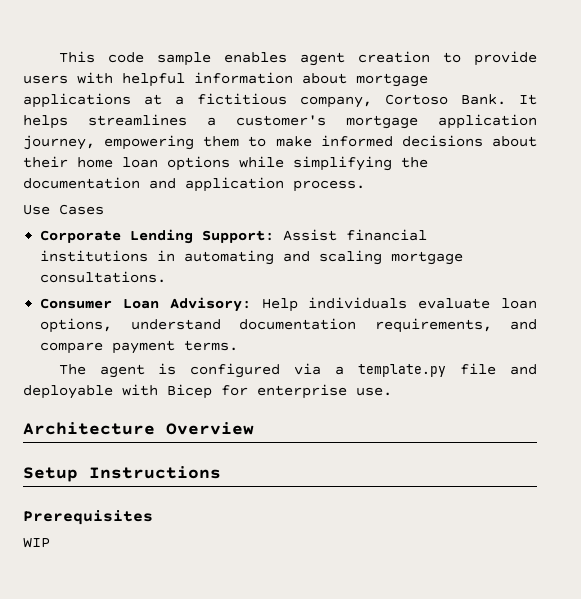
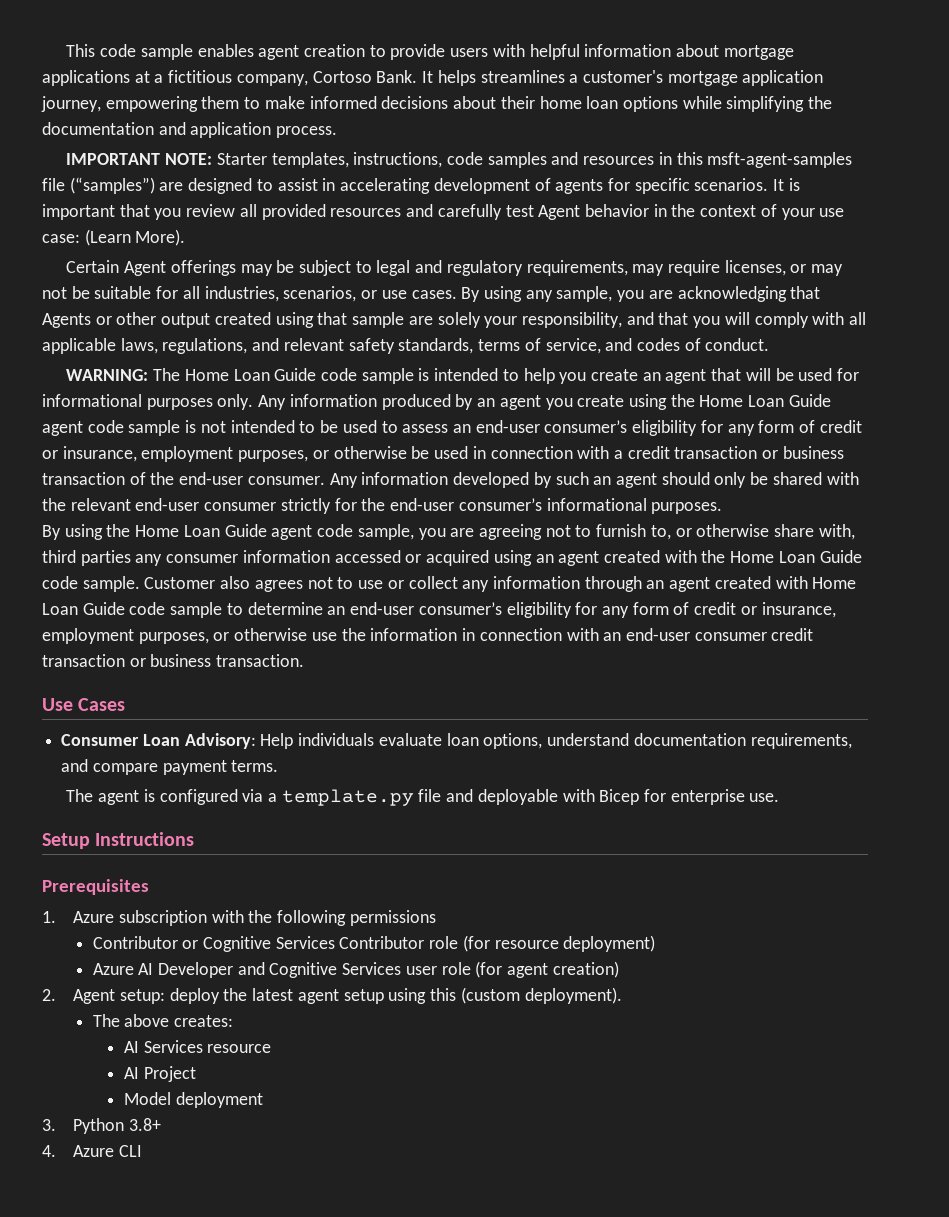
[23,204,104,215] [40,229,428,244] [40,250,464,265] [40,271,167,283] Use Cases // Corporate Lending Support: Assist financial institutions in automating and scaling mortgage consultations. -> [66,152,853,168] [42,177,800,194] [42,204,845,220] [42,229,186,246] [66,260,844,276] [42,286,821,302] [42,312,867,328] [42,338,770,354] [66,368,860,384] [42,394,831,410] [42,420,862,436] [42,446,844,462] [42,472,859,488] [42,498,723,514] [42,524,855,540] [42,550,862,566] [42,576,857,592] [42,602,836,618] [42,628,814,644] [42,654,305,667] [42,698,126,711] IMPORTANT NOTE: Starter templates, instructions, code samples and resources in this msft-agent-samples file (“samples”) are designed to assist in accelerating development of agents for specific scenarios. It is important that you review all provided resources and carefully test Agent behavior in the context of your use case: (Learn More). // Certain Agent offerings may be subject to legal and regulatory requirements, may require licenses, or may not be suitable for all industries, scenarios, or use cases. By using any sample, you are acknowledging that Agents or other output created using that sample are solely your responsibility, and that you will comply with all applicable laws, regulations, and relevant safety standards, terms of service, and codes of conduct. // WARNING: The Home Loan Guide code sample is intended to help you create an agent that will be used for informational purposes only. Any information produced by an agent you create using the Home Loan Guide agent code sample is not intended to be used to assess an end-user consumer’s eligibility for any form of credit or insurance, employment purposes, or otherwise be used in connection with a credit transaction or business transaction of the end-user consumer. Any information developed by such an agent should only be shared with the relevant end-user consumer strictly for the end-user consumer’s informational purposes. // By using the Home Loan Guide agent code sample, you are agreeing not to furnish to, or otherwise share with, third parties any consumer information accessed or acquired using an agent created with the Home Loan Guide code sample. Customer also agrees not to use or collect any information through an agent created with Home Loan Guide code sample to determine an end-user consumer’s eligibility for any form of credit or insurance, employment purposes, or otherwise use the information in connection with an end-user consumer credit transaction or business transaction. // Use Cases
[23,422,254,435] // Architecture Overview -> (780, 797) none
[23,537,50,548] WIP -> [42,910,436,926] [92,935,656,952] [92,961,619,978] [42,987,622,1004] [92,1014,234,1027] [123,1040,272,1053] [123,1066,196,1082] [123,1092,263,1108] [42,1118,162,1134] [42,1145,143,1157] 1. Azure subscription with the following permissions // Contributor or Cognitive Services Contributor role (for resource deployment) // Azure AI Developer and Cognitive Services user role (for agent creation) // 2. Agent setup: deploy the latest agent setup using this (custom deployment). // The above creates: // AI Services resource // AI Project // Model deployment // 3. Python 3.8+ // 4. Azure CLI

